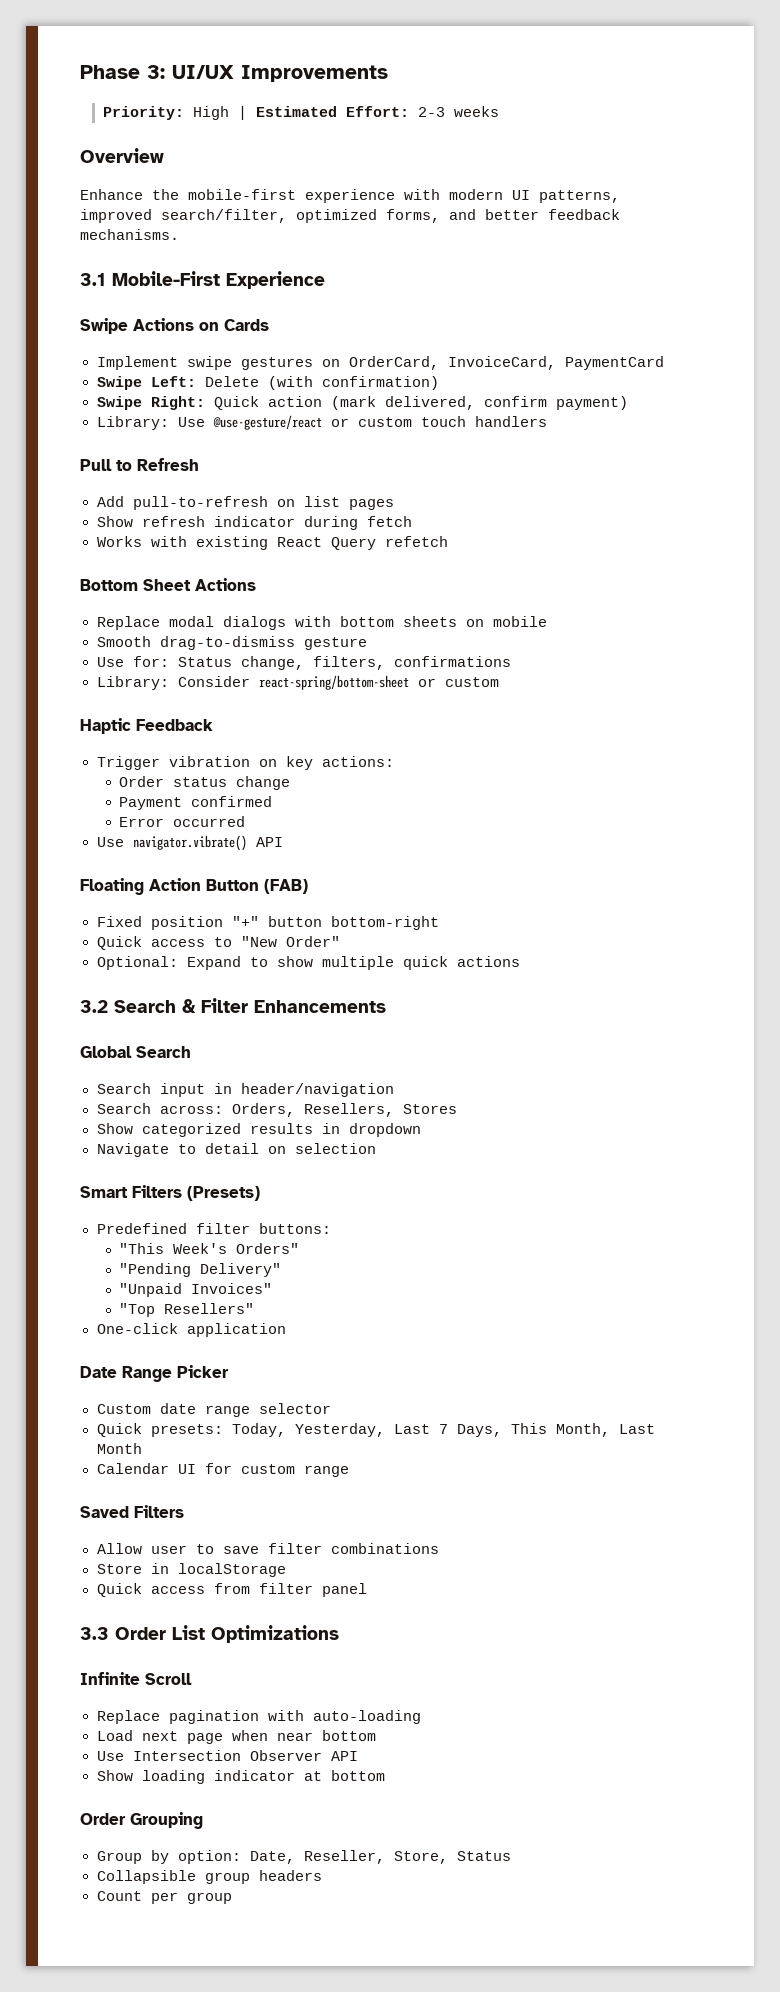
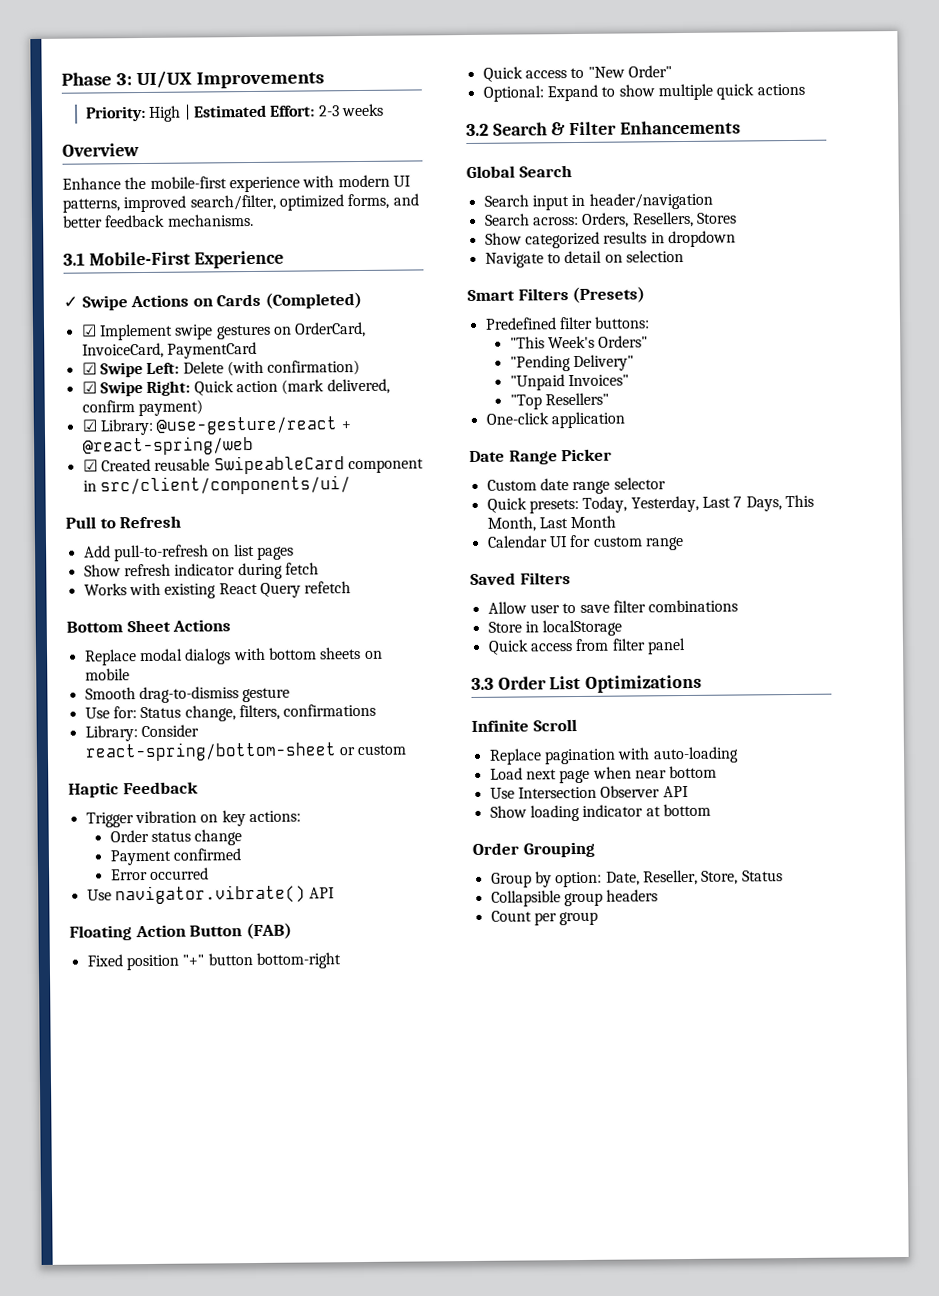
(325, 280) none -> [63,296,78,308] ✓
(269, 325) // -> [264,291,362,309] [80,324,97,337] (Completed) // ☑
(664, 363) none -> [81,362,97,375] ☑
(439, 383) none -> [81,381,97,394] ☑
[96,415,547,430] Library: Use @use-gesture/react or custom touch handlers -> [81,416,351,436] [82,435,254,456] [82,455,424,475] [82,475,351,496] ☑ Library: @use-gesture/react + @react-spring/web // ☑ Created reusable SwipeableCard component in src/client/components/ui/

